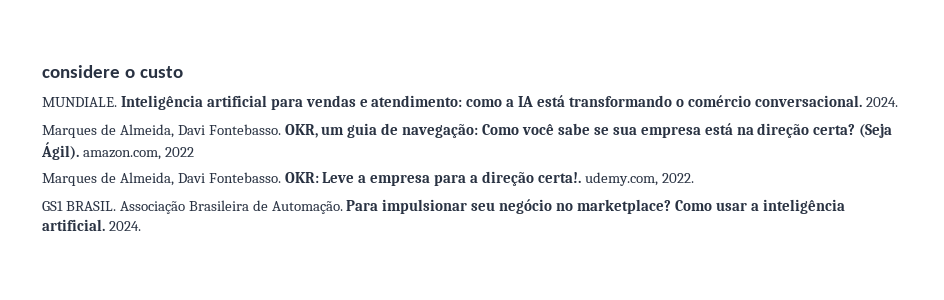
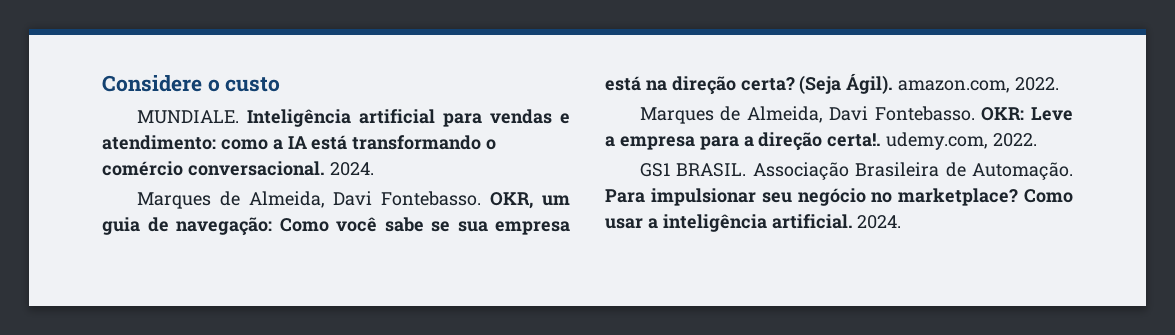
[42,65,120,78] considere -> [102,75,202,92] Considere
[164,147,194,157] 2022 -> [1015,77,1060,91] 2022.

